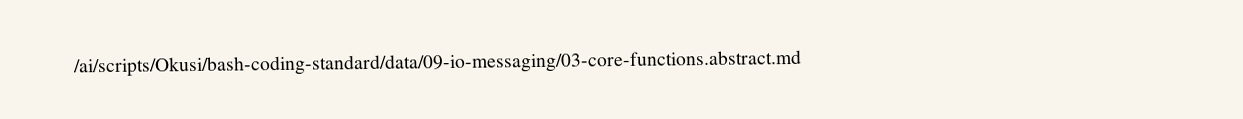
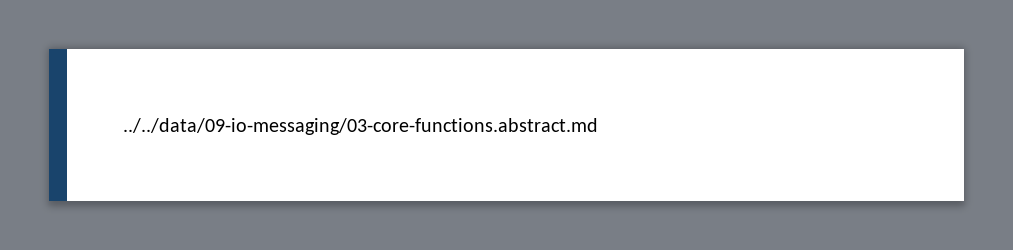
[72,49,802,78] /ai/scripts/Okusi/bash-coding-standard/data/09-io-messaging/03-core-functions.abstract.md -> [123,118,598,135] ../../data/09-io-messaging/03-core-functions.abstract.md

